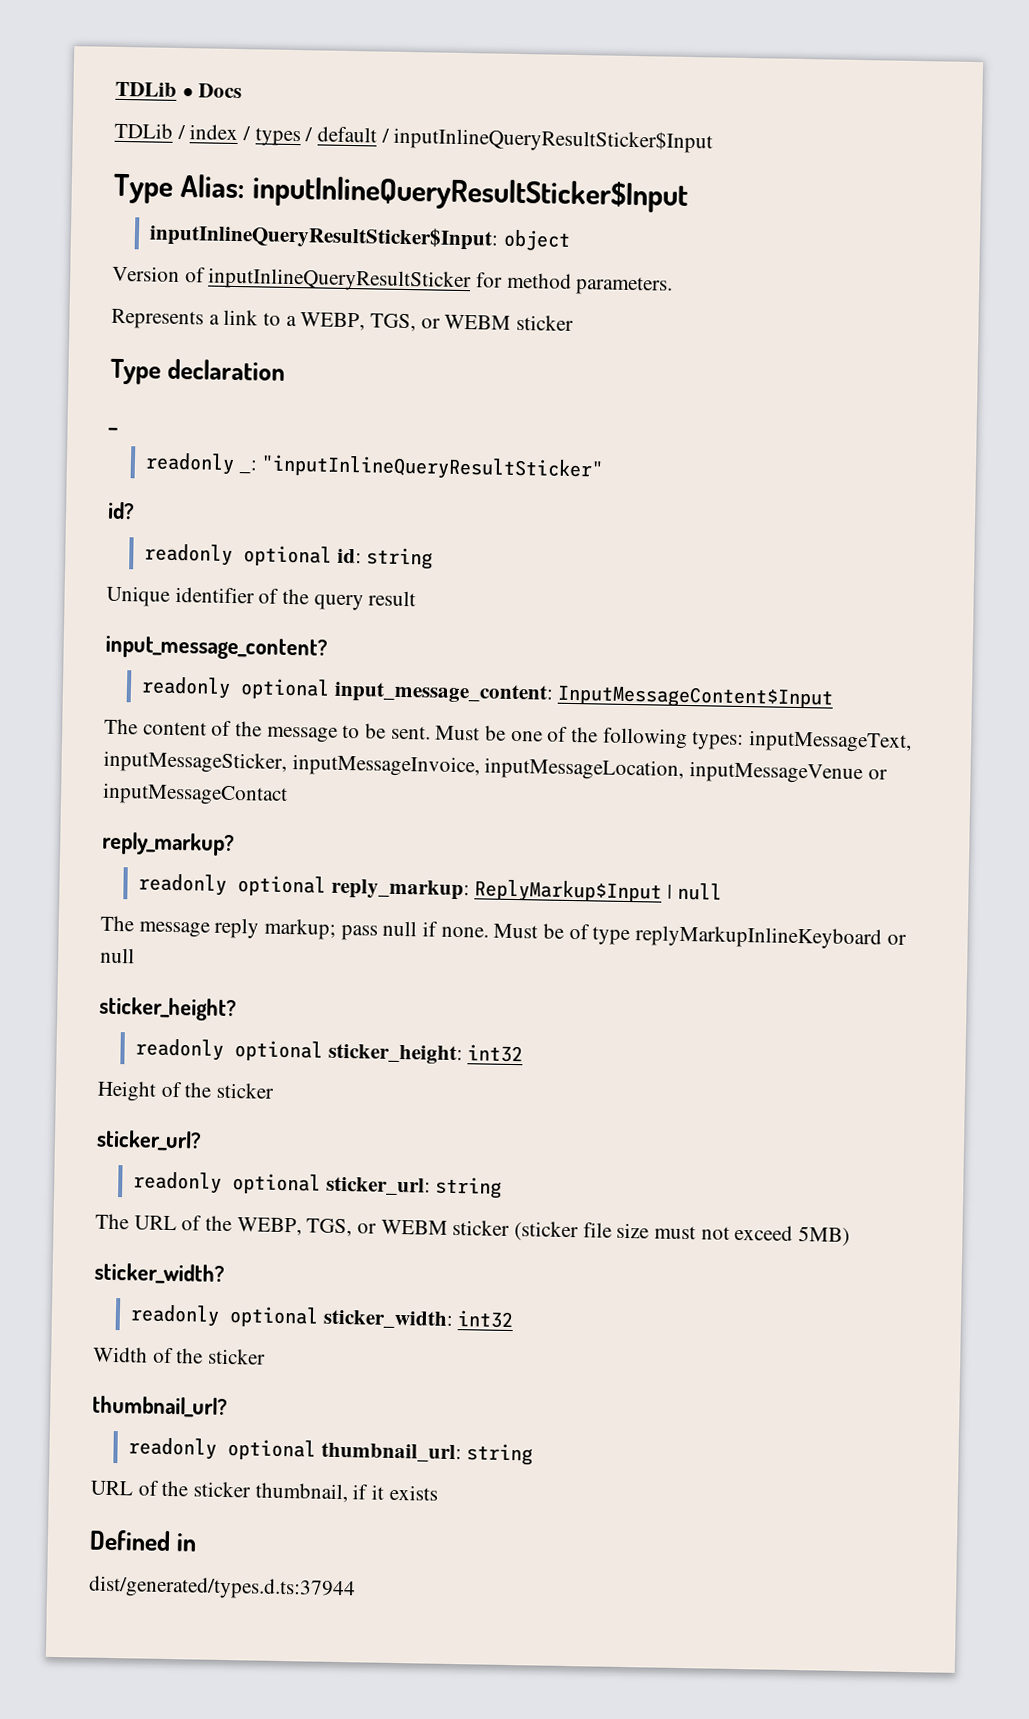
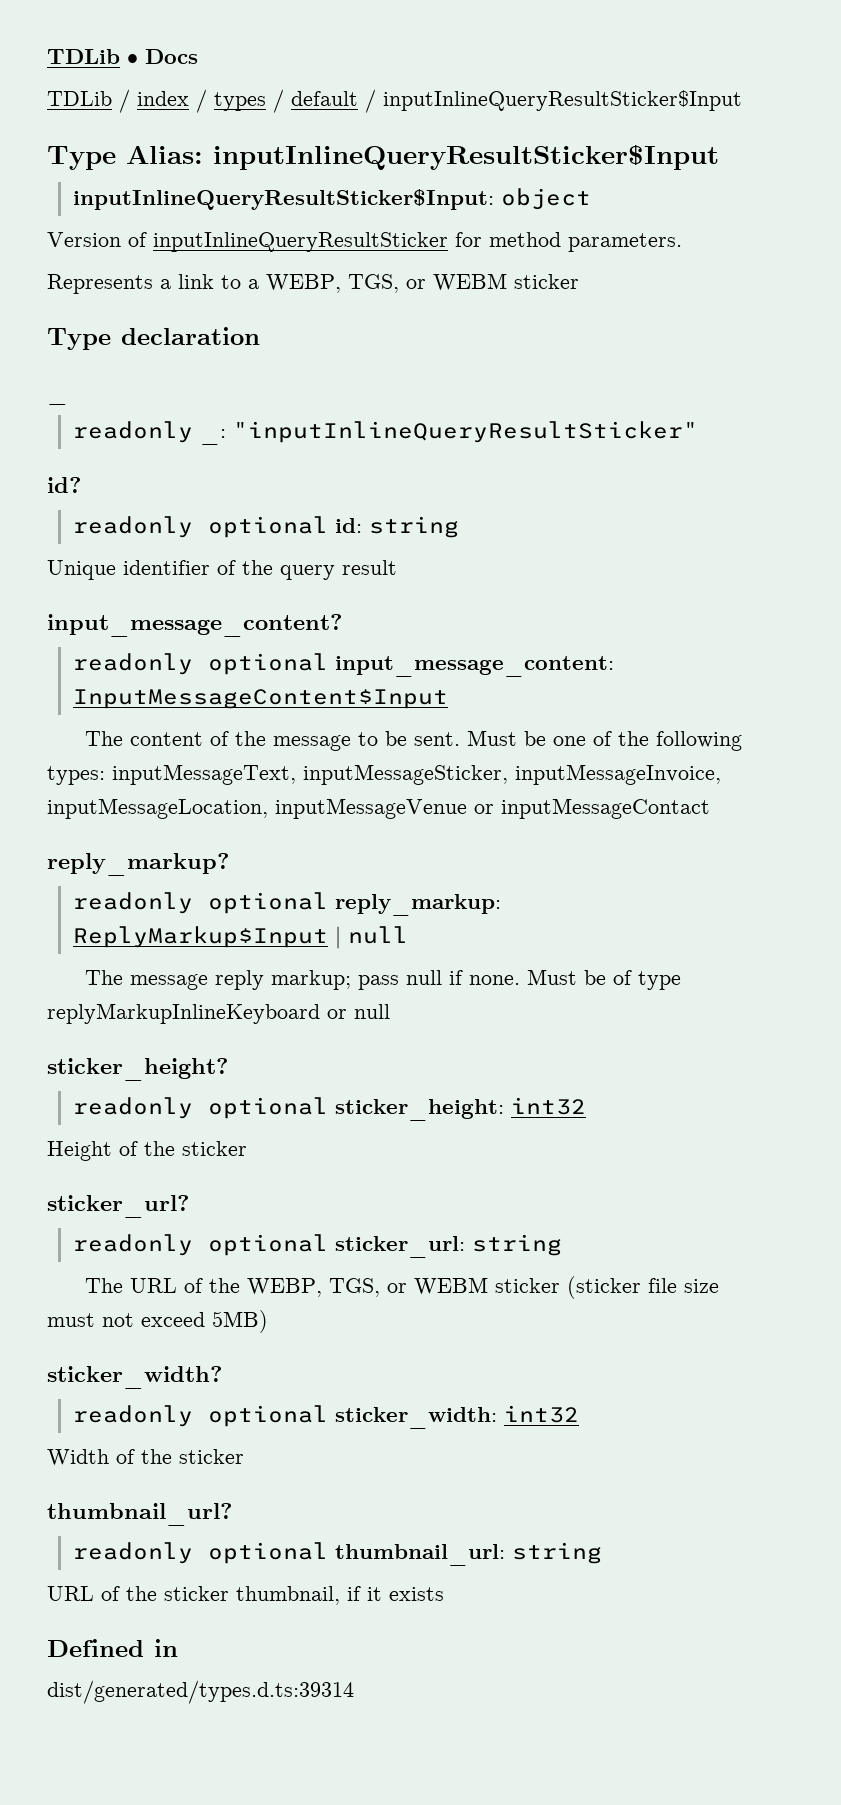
[88,1575,356,1601] dist/generated/types.d.ts:37944 -> [47,1680,354,1704] dist/generated/types.d.ts:39314

